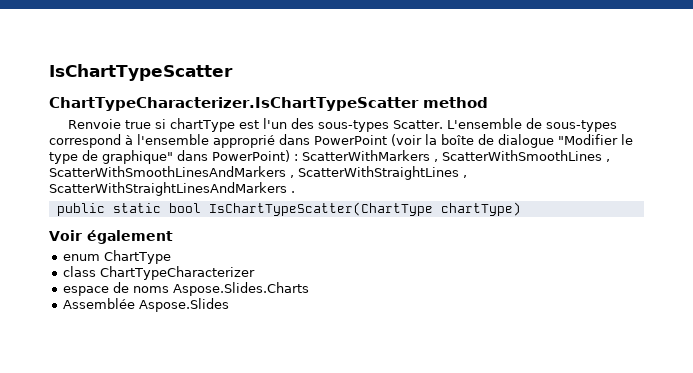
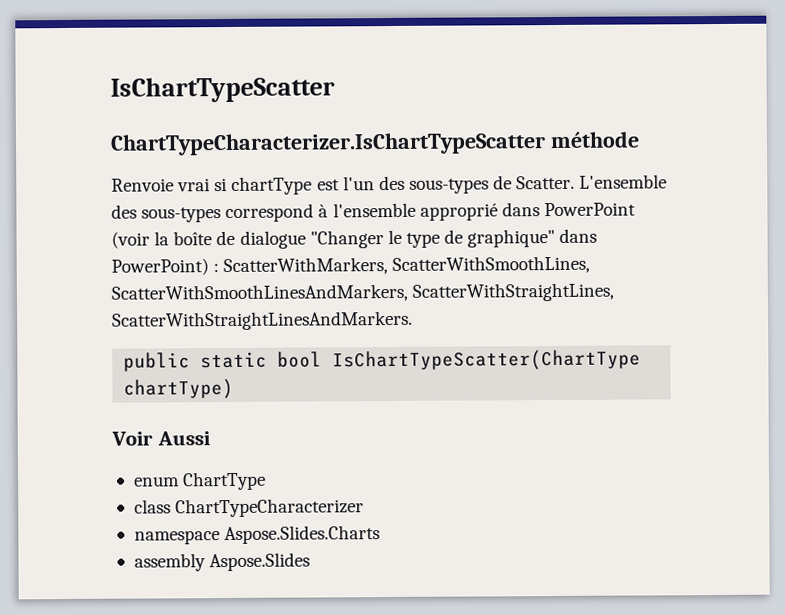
[422,97,488,108] method -> [549,131,640,149] méthode
[125,120,152,129] true -> [177,178,211,192] vrai
(390, 126) none -> [493,175,513,190] de
[526,118,543,129] de -> [111,204,137,219] des
[558,134,618,145] "Modifier -> [309,230,384,249] "Changer
[302,150,610,162] [49,166,467,180] [49,182,295,196] ScatterWithMarkers , ScatterWithSmoothLines , ScatterWithSmoothLinesAndMarkers , ScatterWithStraightLines , ScatterWithStraightLinesAndMarkers . -> [223,255,591,276] [111,282,615,303] [112,310,413,331] ScatterWithMarkers, ScatterWithSmoothLines, ScatterWithSmoothLinesAndMarkers, ScatterWithStraightLines, ScatterWithStraightLinesAndMarkers.
[87,230,173,244] également -> [156,431,211,446] Aussi
[62,282,169,296] espace de noms -> [133,530,220,545] namespace
[62,298,135,309] Assemblée -> [133,553,206,572] assembly

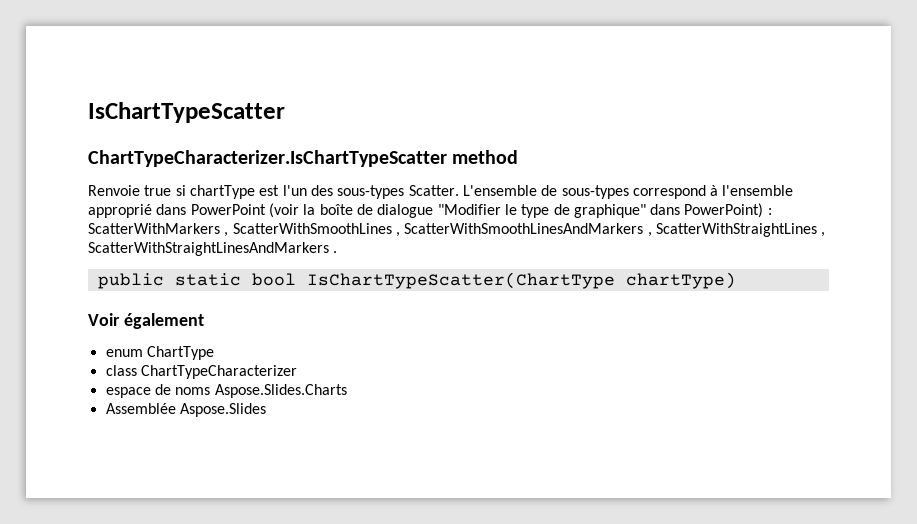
[549,131,640,149] méthode -> [452,150,519,164] method
[177,178,211,192] vrai -> [144,185,172,196] true
[493,175,513,190] de -> (405, 192) none
[111,204,137,219] des -> [541,185,558,196] de
[309,230,384,249] "Changer -> [437,204,501,215] "Modifier
[223,255,591,276] [111,282,615,303] [112,310,413,331] ScatterWithMarkers, ScatterWithSmoothLines, ScatterWithSmoothLinesAndMarkers, ScatterWithStraightLines, ScatterWithStraightLinesAndMarkers. -> [88,223,826,237] [88,242,338,256] ScatterWithMarkers , ScatterWithSmoothLines , ScatterWithSmoothLinesAndMarkers , ScatterWithStraightLines , ScatterWithStraightLinesAndMarkers .
[156,431,211,446] Aussi -> [123,313,204,329] également
[133,530,220,545] namespace -> [105,384,211,398] espace de noms
[133,553,206,572] assembly -> [105,403,176,414] Assemblée

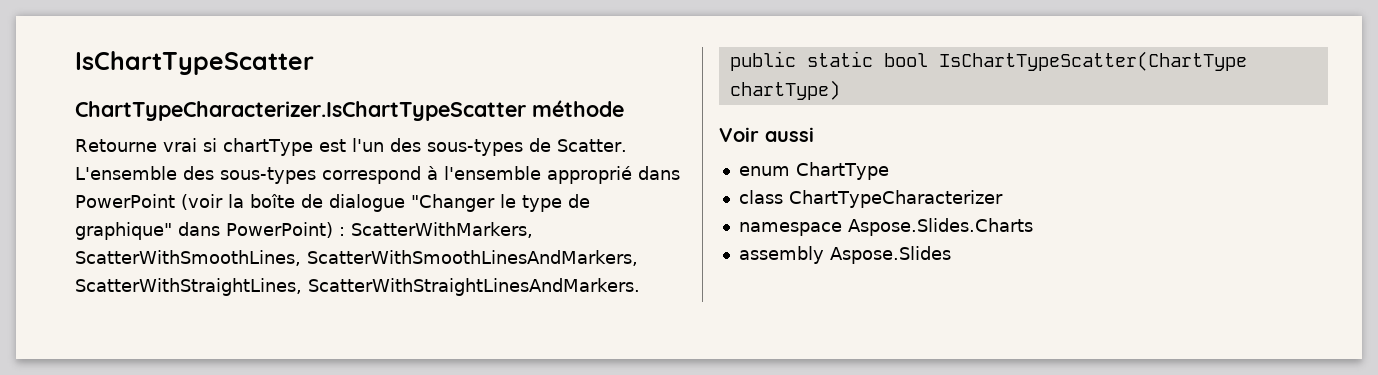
[452,150,519,164] [88,185,172,196] method // Renvoie true -> [532,100,624,117] [75,138,197,152] méthode // Retourne vrai
(405, 192) none -> [528,138,551,152] de
[541,185,558,196] de -> [183,166,214,180] des
[437,204,501,215] "Modifier -> [411,194,495,212] "Changer
[88,223,826,237] [88,242,338,256] ScatterWithMarkers , ScatterWithSmoothLines , ScatterWithSmoothLinesAndMarkers , ScatterWithStraightLines , ScatterWithStraightLinesAndMarkers . -> [351,222,533,238] [75,250,638,266] [75,278,640,296] ScatterWithMarkers, ScatterWithSmoothLines, ScatterWithSmoothLinesAndMarkers, ScatterWithStraightLines, ScatterWithStraightLinesAndMarkers.
[123,313,204,329] également -> [765,127,814,142] aussi
[105,384,211,398] espace de noms -> [738,222,842,236] namespace
[105,403,176,414] Assemblée -> [738,246,824,264] assembly

